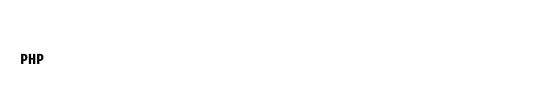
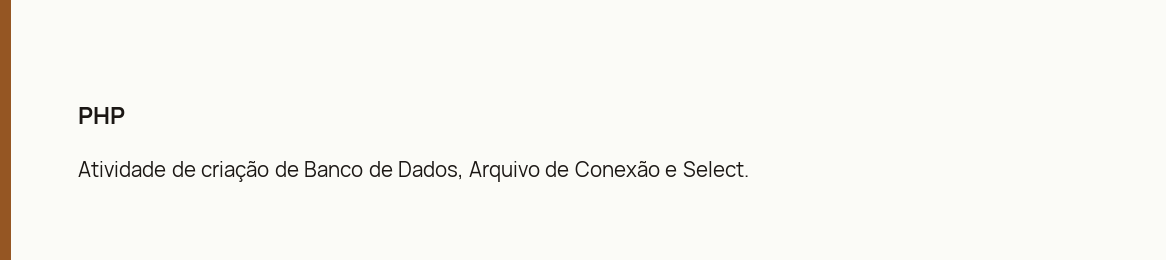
(44, 58) none -> [78,161,749,182] // Atividade de criação de Banco de Dados, Arquivo de Conexão e Select.

